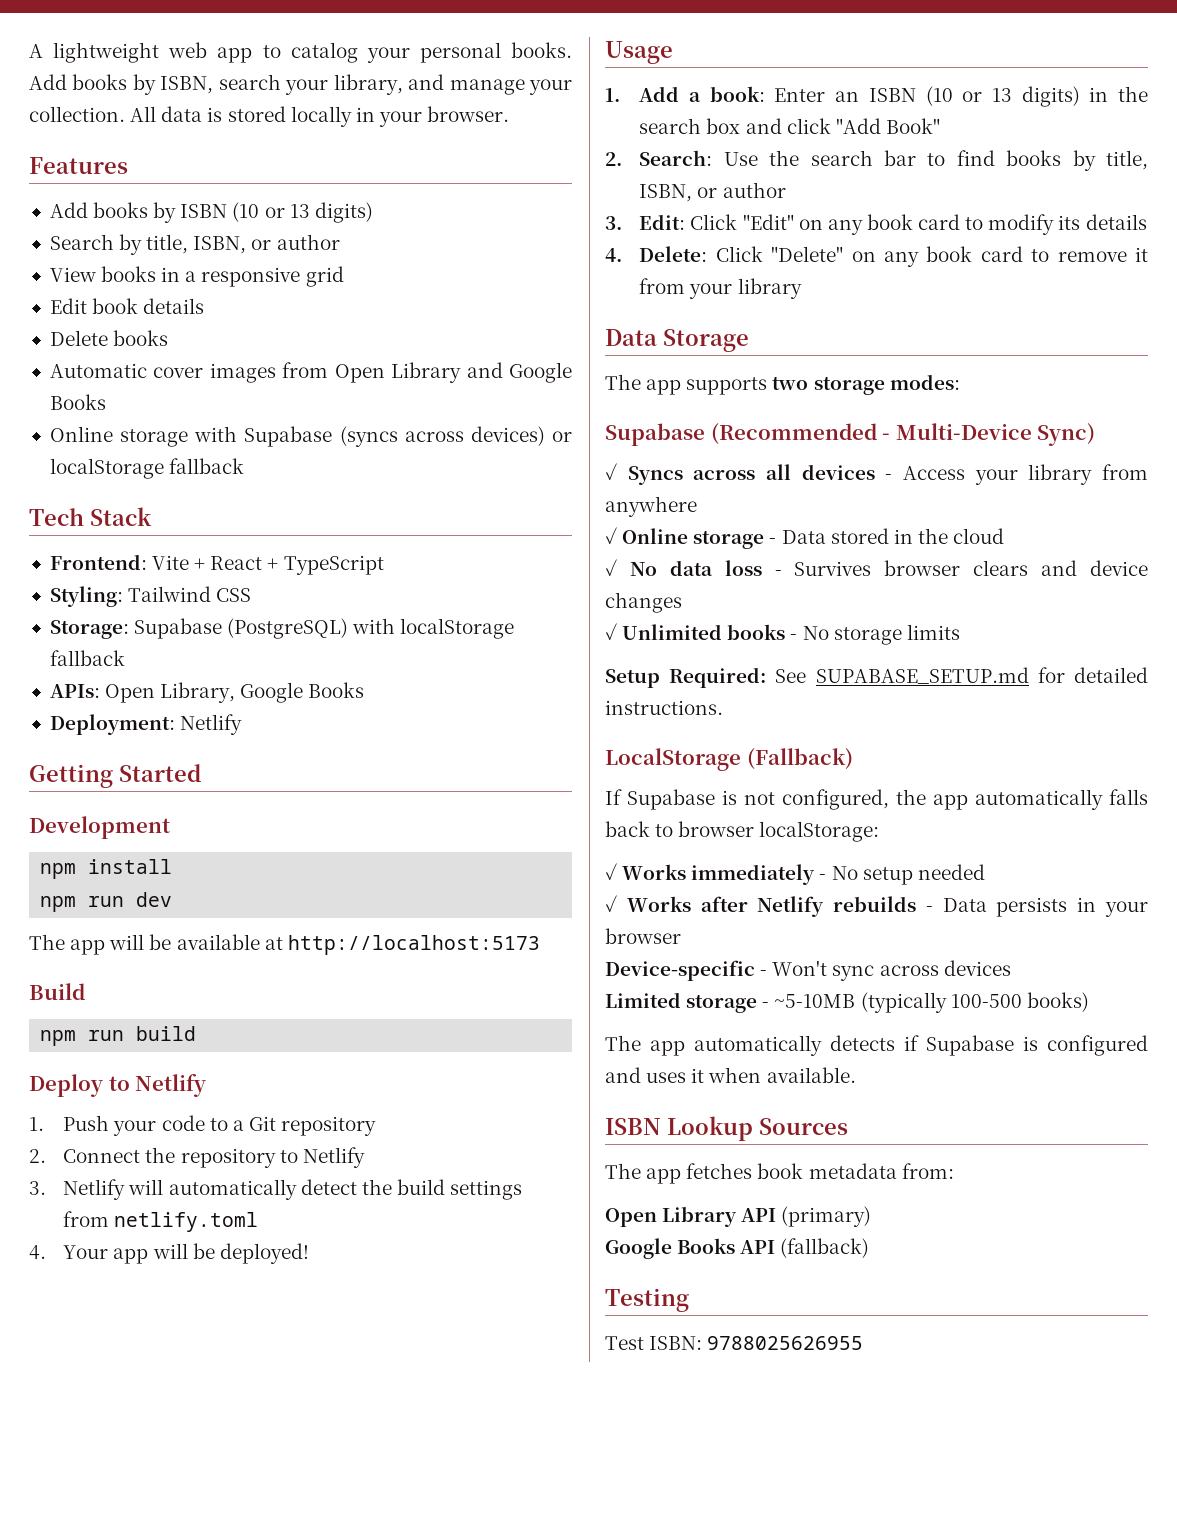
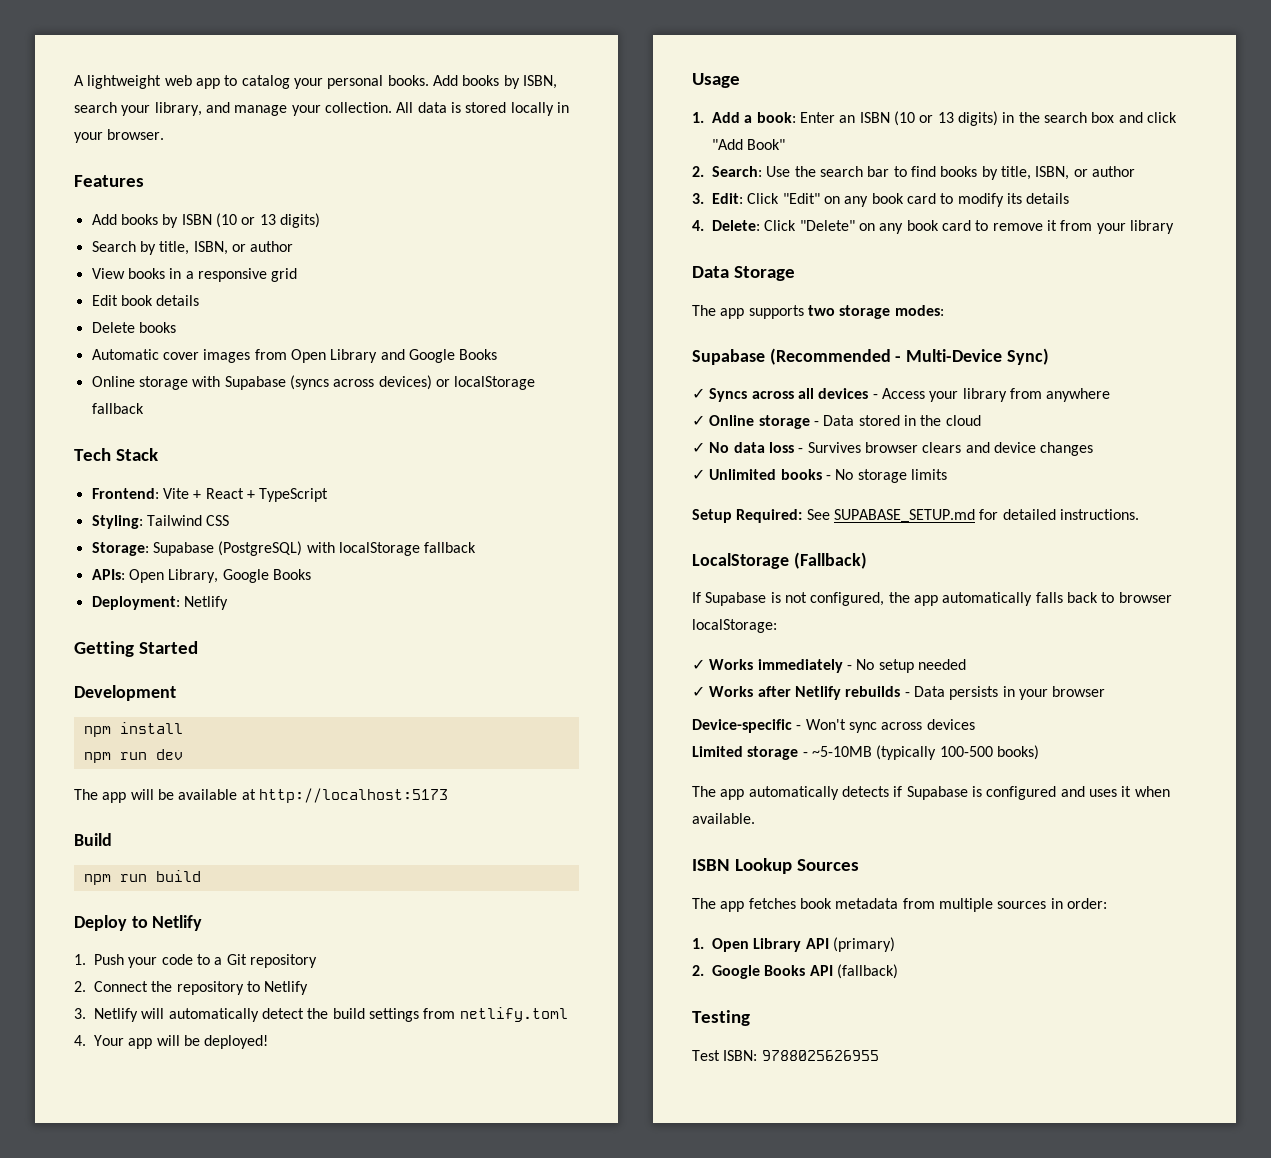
[901,1163,954,1179] from: // -> [902,898,1107,912] [692,938,704,949] from multiple sources in order: // 1.
(872, 1216) none -> [692,965,704,976] 2.

